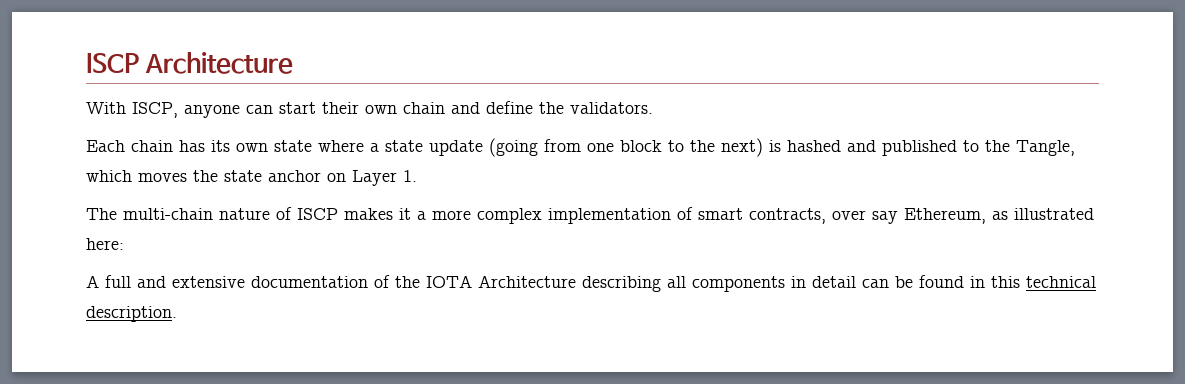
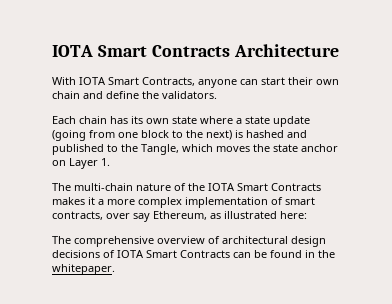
[86,53,139,73] ISCP -> [52,45,230,57] IOTA Smart Contracts
[132,102,178,118] ISCP, -> [79,77,195,86] IOTA Smart Contracts,
[297,208,338,220] ISCP -> [188,183,321,191] the IOTA Smart Contracts
[86,275,856,292] A full and extensive documentation of the IOTA Architecture describing all components in detail -> [52,236,326,247] [52,250,230,258] The comprehensive overview of architectural design decisions of IOTA Smart Contracts
[991,276,1096,288] [86,306,177,322] this technical description. -> [318,250,335,258] [52,264,115,275] the whitepaper.

